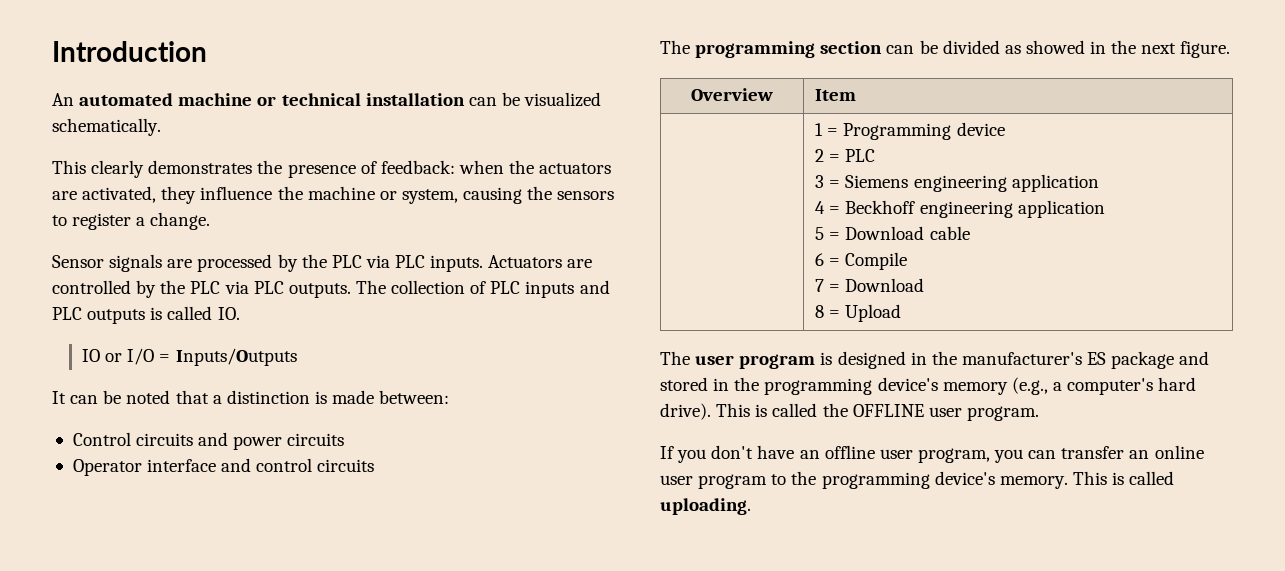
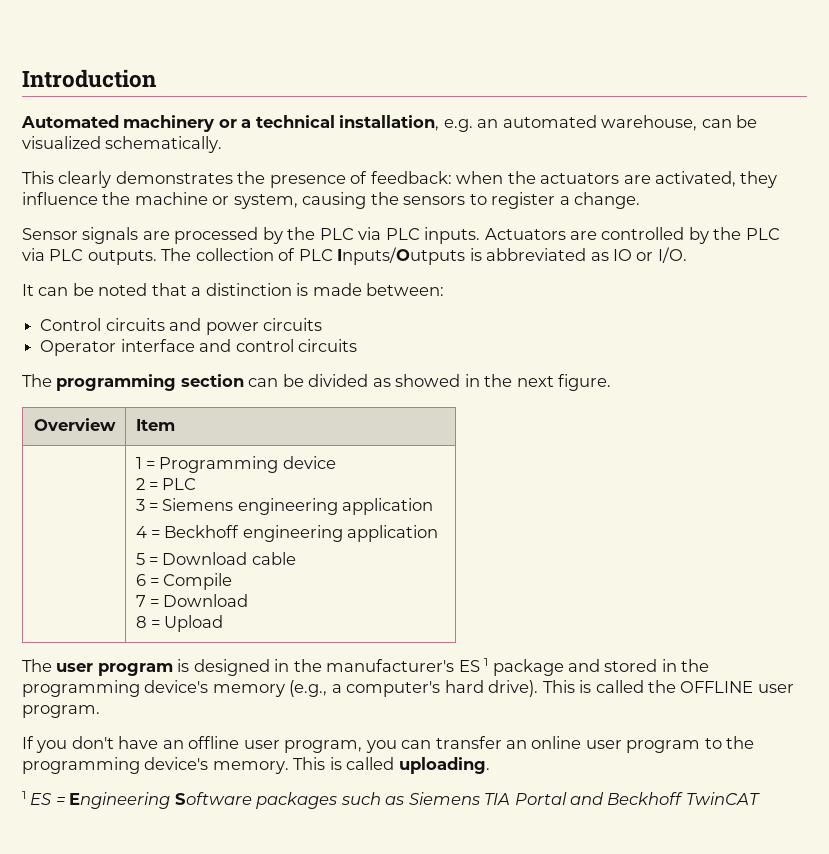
[52,93,465,106] An automated machine or technical installation -> [21,115,698,132] Automated machinery or a technical installation, e.g. an automated warehouse,
[525,280,610,298] [52,306,240,324] [82,348,297,366] inputs and PLC outputs is called IO. // IO or I/O = Inputs/Outputs -> [337,247,687,265] Inputs/Outputs is abbreviated as IO or I/O.
(1107, 358) none -> [484,658,489,666] 1
(751, 506) none -> [22,791,760,809] // 1 ES = Engineering Software packages such as Siemens TIA Portal and Beckhoff TwinCAT

